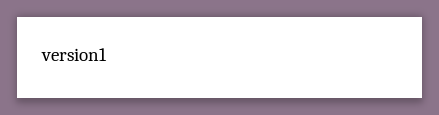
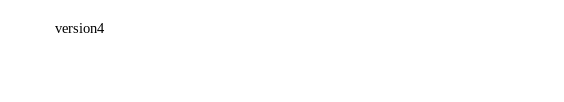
[41,48,107,61] version1 -> [55,23,105,33] version4

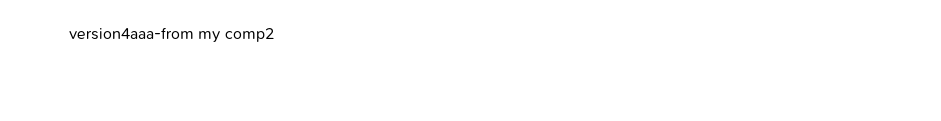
[55,23,105,33] version4 -> [69,27,274,43] version4aaa-from my comp2

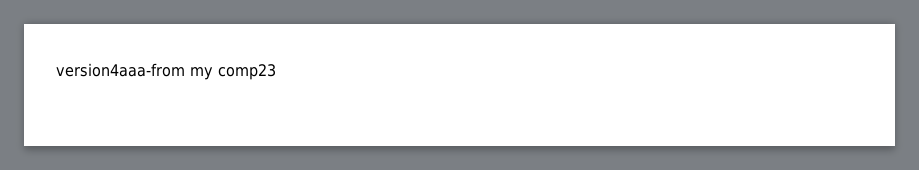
[224,28,274,42] comp2 -> [218,64,276,80] comp23

